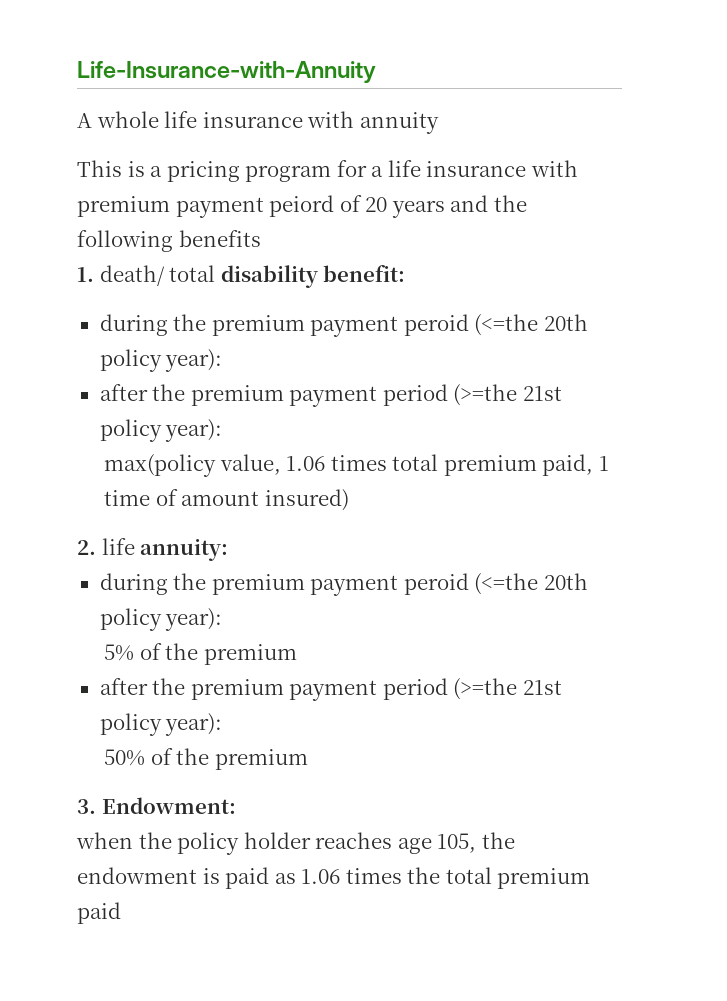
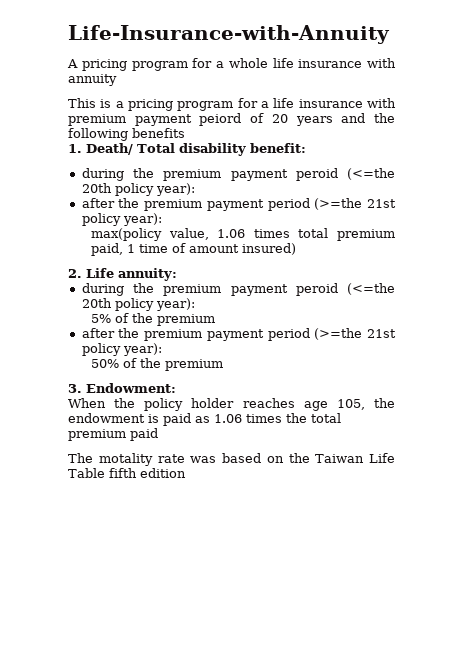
(92, 120) none -> [81,58,224,71] pricing program for a
[99,265,216,286] death/ total -> [86,143,175,155] Death/ Total
[101,538,135,555] life -> [86,268,114,278] Life
[76,832,133,849] when -> [68,398,106,408] When
(121, 913) none -> [68,453,395,466] [68,468,186,478] // The motality rate was based on the Taiwan Life Table fifth edition

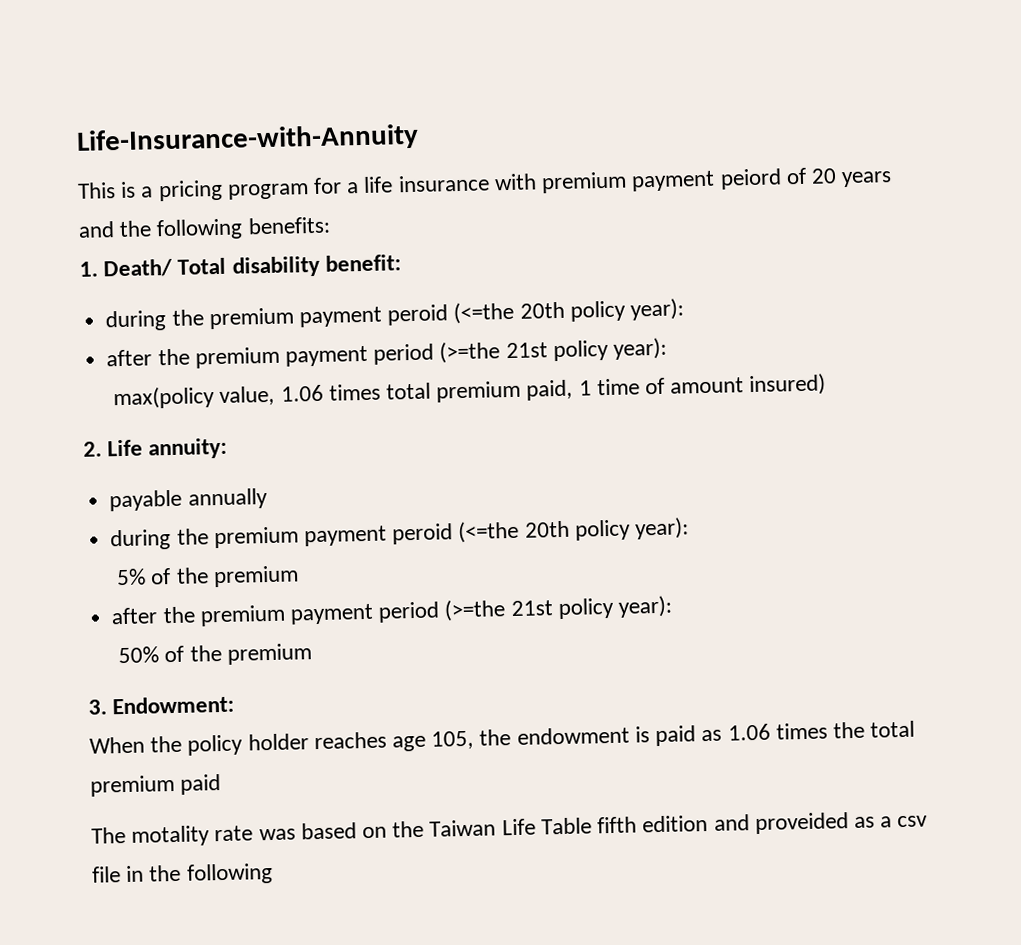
[67,58,396,71] [68,74,117,86] // A pricing program for a whole life insurance with annuity -> (419, 139) none
[132,128,185,138] benefits -> [247,216,331,235] benefits:
(177, 274) none -> [109,488,268,512] // payable annually
(186, 473) none -> [713,812,929,835] [92,862,273,885] and proveided as a csv file in the following

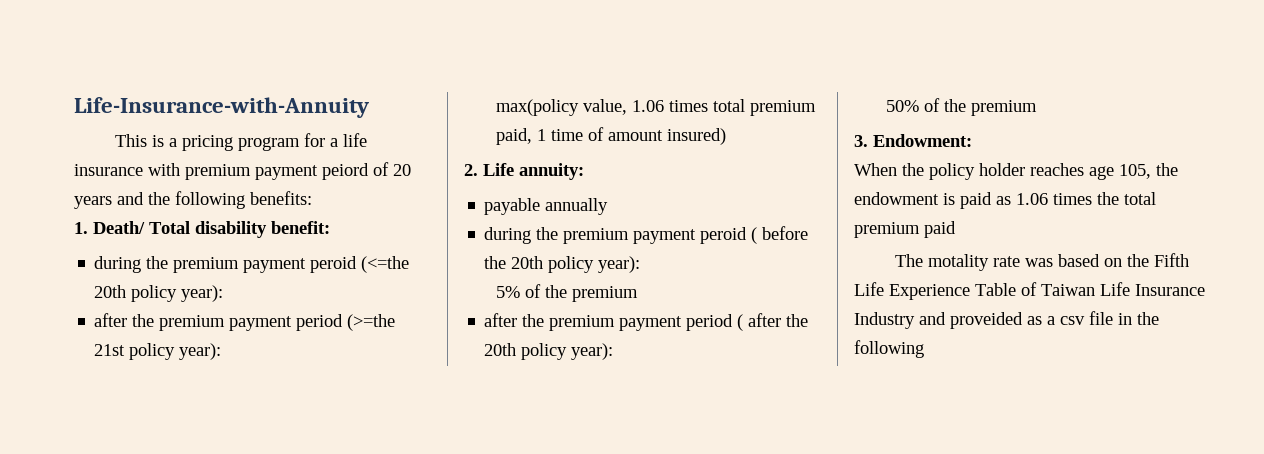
[458,520,520,544] (<=the -> [751,226,809,244] [484,256,507,269] ( before the
[444,599,553,622] (>=the 21st -> [737,313,809,331] [484,343,517,356] ( after the 20th
[429,815,709,837] Taiwan Life Table fifth edition -> [1154,253,1190,267] [854,282,1205,300] [854,312,915,329] Fifth Life Experience Table of Taiwan Life Insurance Industry

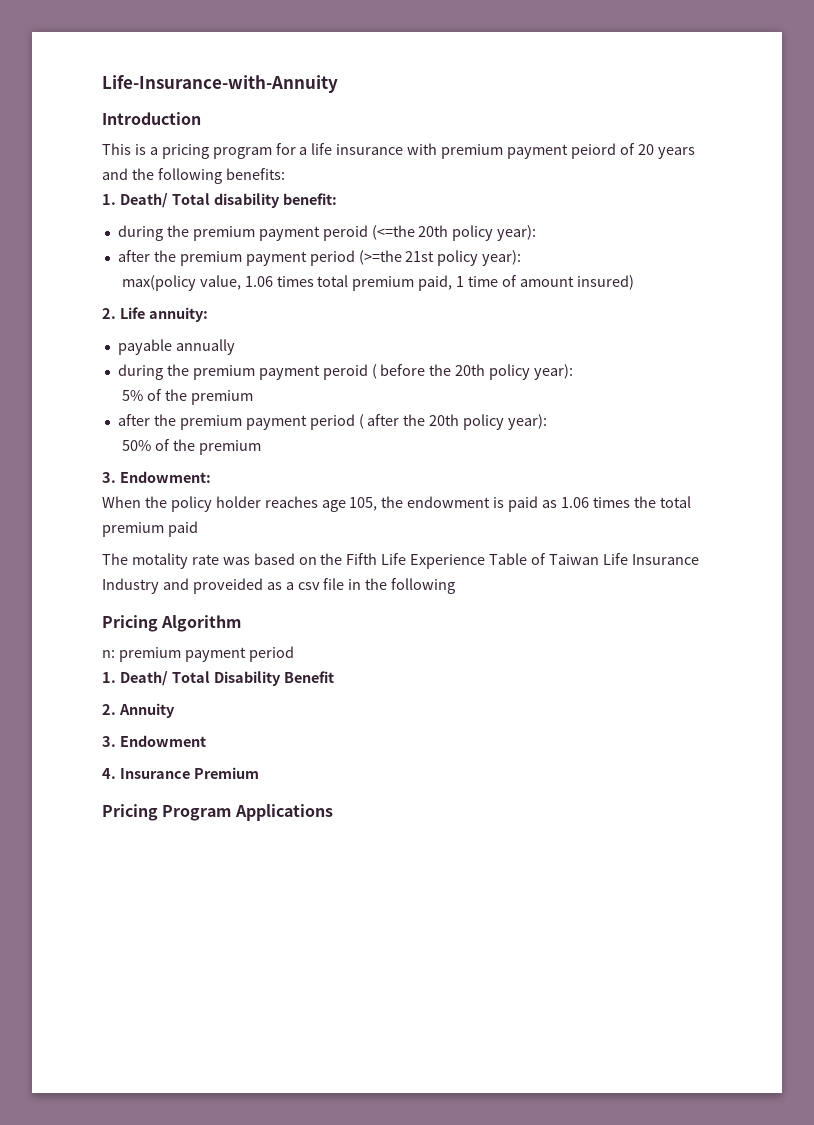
(369, 107) none -> [102,112,201,125] // Introduction
(924, 349) none -> [102,615,242,632] [102,646,294,662] [102,671,334,686] [102,703,175,718] [102,735,206,747] [102,767,259,779] [102,804,333,821] // Pricing Algorithm // n: premium payment period // 1. Death/ Total Disability Benefit // 2. Annuity // 3. Endowment // 4. Insurance Premium // Pricing Program Applications

